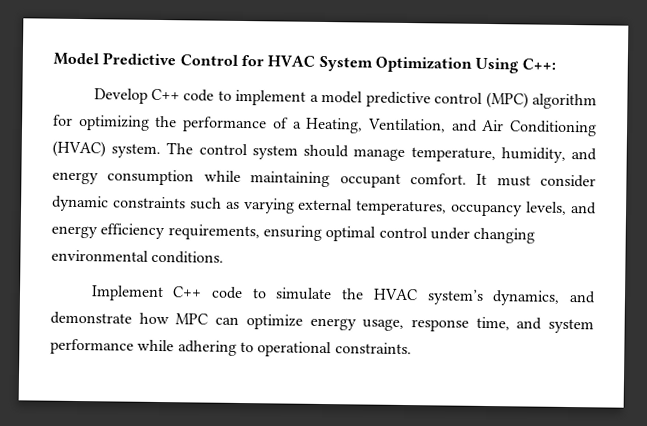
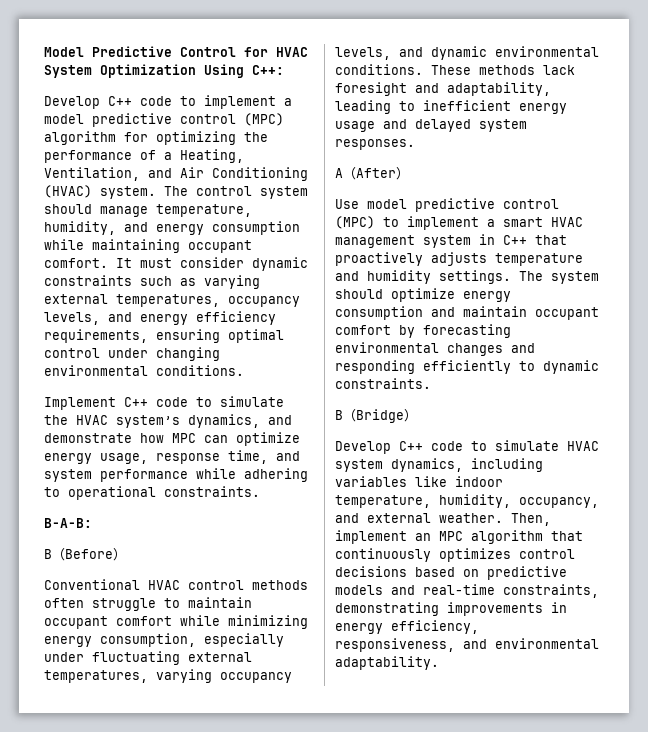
(412, 348) none -> [44,518,92,528] [44,548,126,561] [44,579,308,590] [44,597,252,611] [44,615,308,629] [44,633,284,647] [44,651,252,665] [44,669,292,683] [335,46,599,60] [335,64,575,75] [335,82,551,96] [335,100,567,114] [335,119,527,132] [335,139,415,150] [335,167,409,180] [335,198,559,212] [335,216,583,230] [335,234,567,248] [335,252,583,266] [335,270,599,284] [335,288,511,302] [335,306,599,320] [335,324,511,338] [335,342,535,356] [335,360,599,374] [335,378,431,389] [335,409,417,423] [335,440,599,454] [335,458,543,472] [335,476,503,487] [335,494,599,508] [335,513,551,526] [335,530,583,544] [335,548,575,562] [335,566,567,580] [335,584,599,598] [335,602,567,616] [335,620,479,634] [335,638,599,652] [335,656,439,670] // B-A-B: // B（Before） // Conventional HVAC control methods often struggle to maintain occupant comfort while minimizing energy consumption, especially under fluctuating external temperatures, varying occupancy levels, and dynamic environmental conditions. These methods lack foresight and adaptability, leading to inefficient energy usage and delayed system responses. // A（After） // Use model predictive control (MPC) to implement a smart HVAC management system in C++ that proactively adjusts temperature and humidity settings. The system should optimize energy consumption and maintain occupant comfort by forecasting environmental changes and responding efficiently to dynamic constraints. // B（Bridge） // Develop C++ code to simulate HVAC system dynamics, including variables like indoor temperature, humidity, occupancy, and external weather. Then, implement an MPC algorithm that continuously optimizes control decisions based on predictive models and real-time constraints, demonstrating improvements in energy efficiency, responsiveness, and environmental adaptability.

